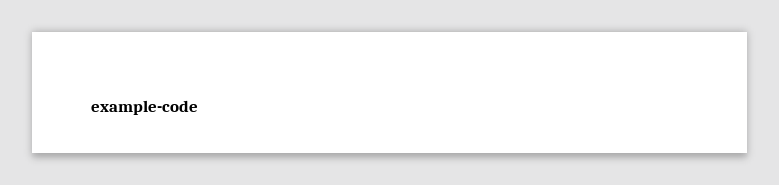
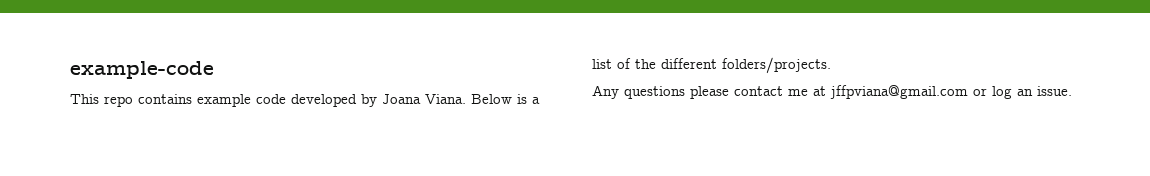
(198, 107) none -> [70,94,540,107] [592,57,831,74] [592,85,1072,99] // This repo contains example code developed by Joana Viana. Below is a list of the different folders/projects. // Any questions please contact me at jffpviana@gmail.com or log an issue.

